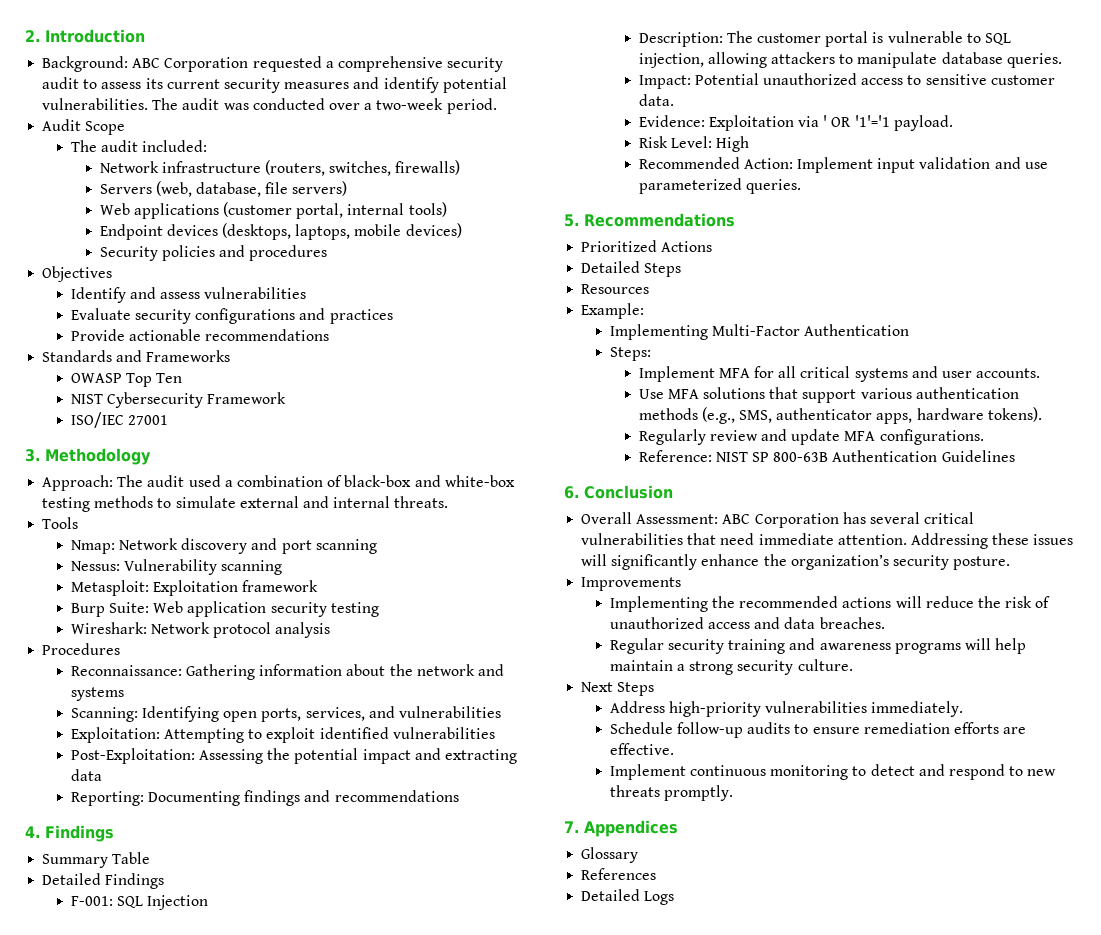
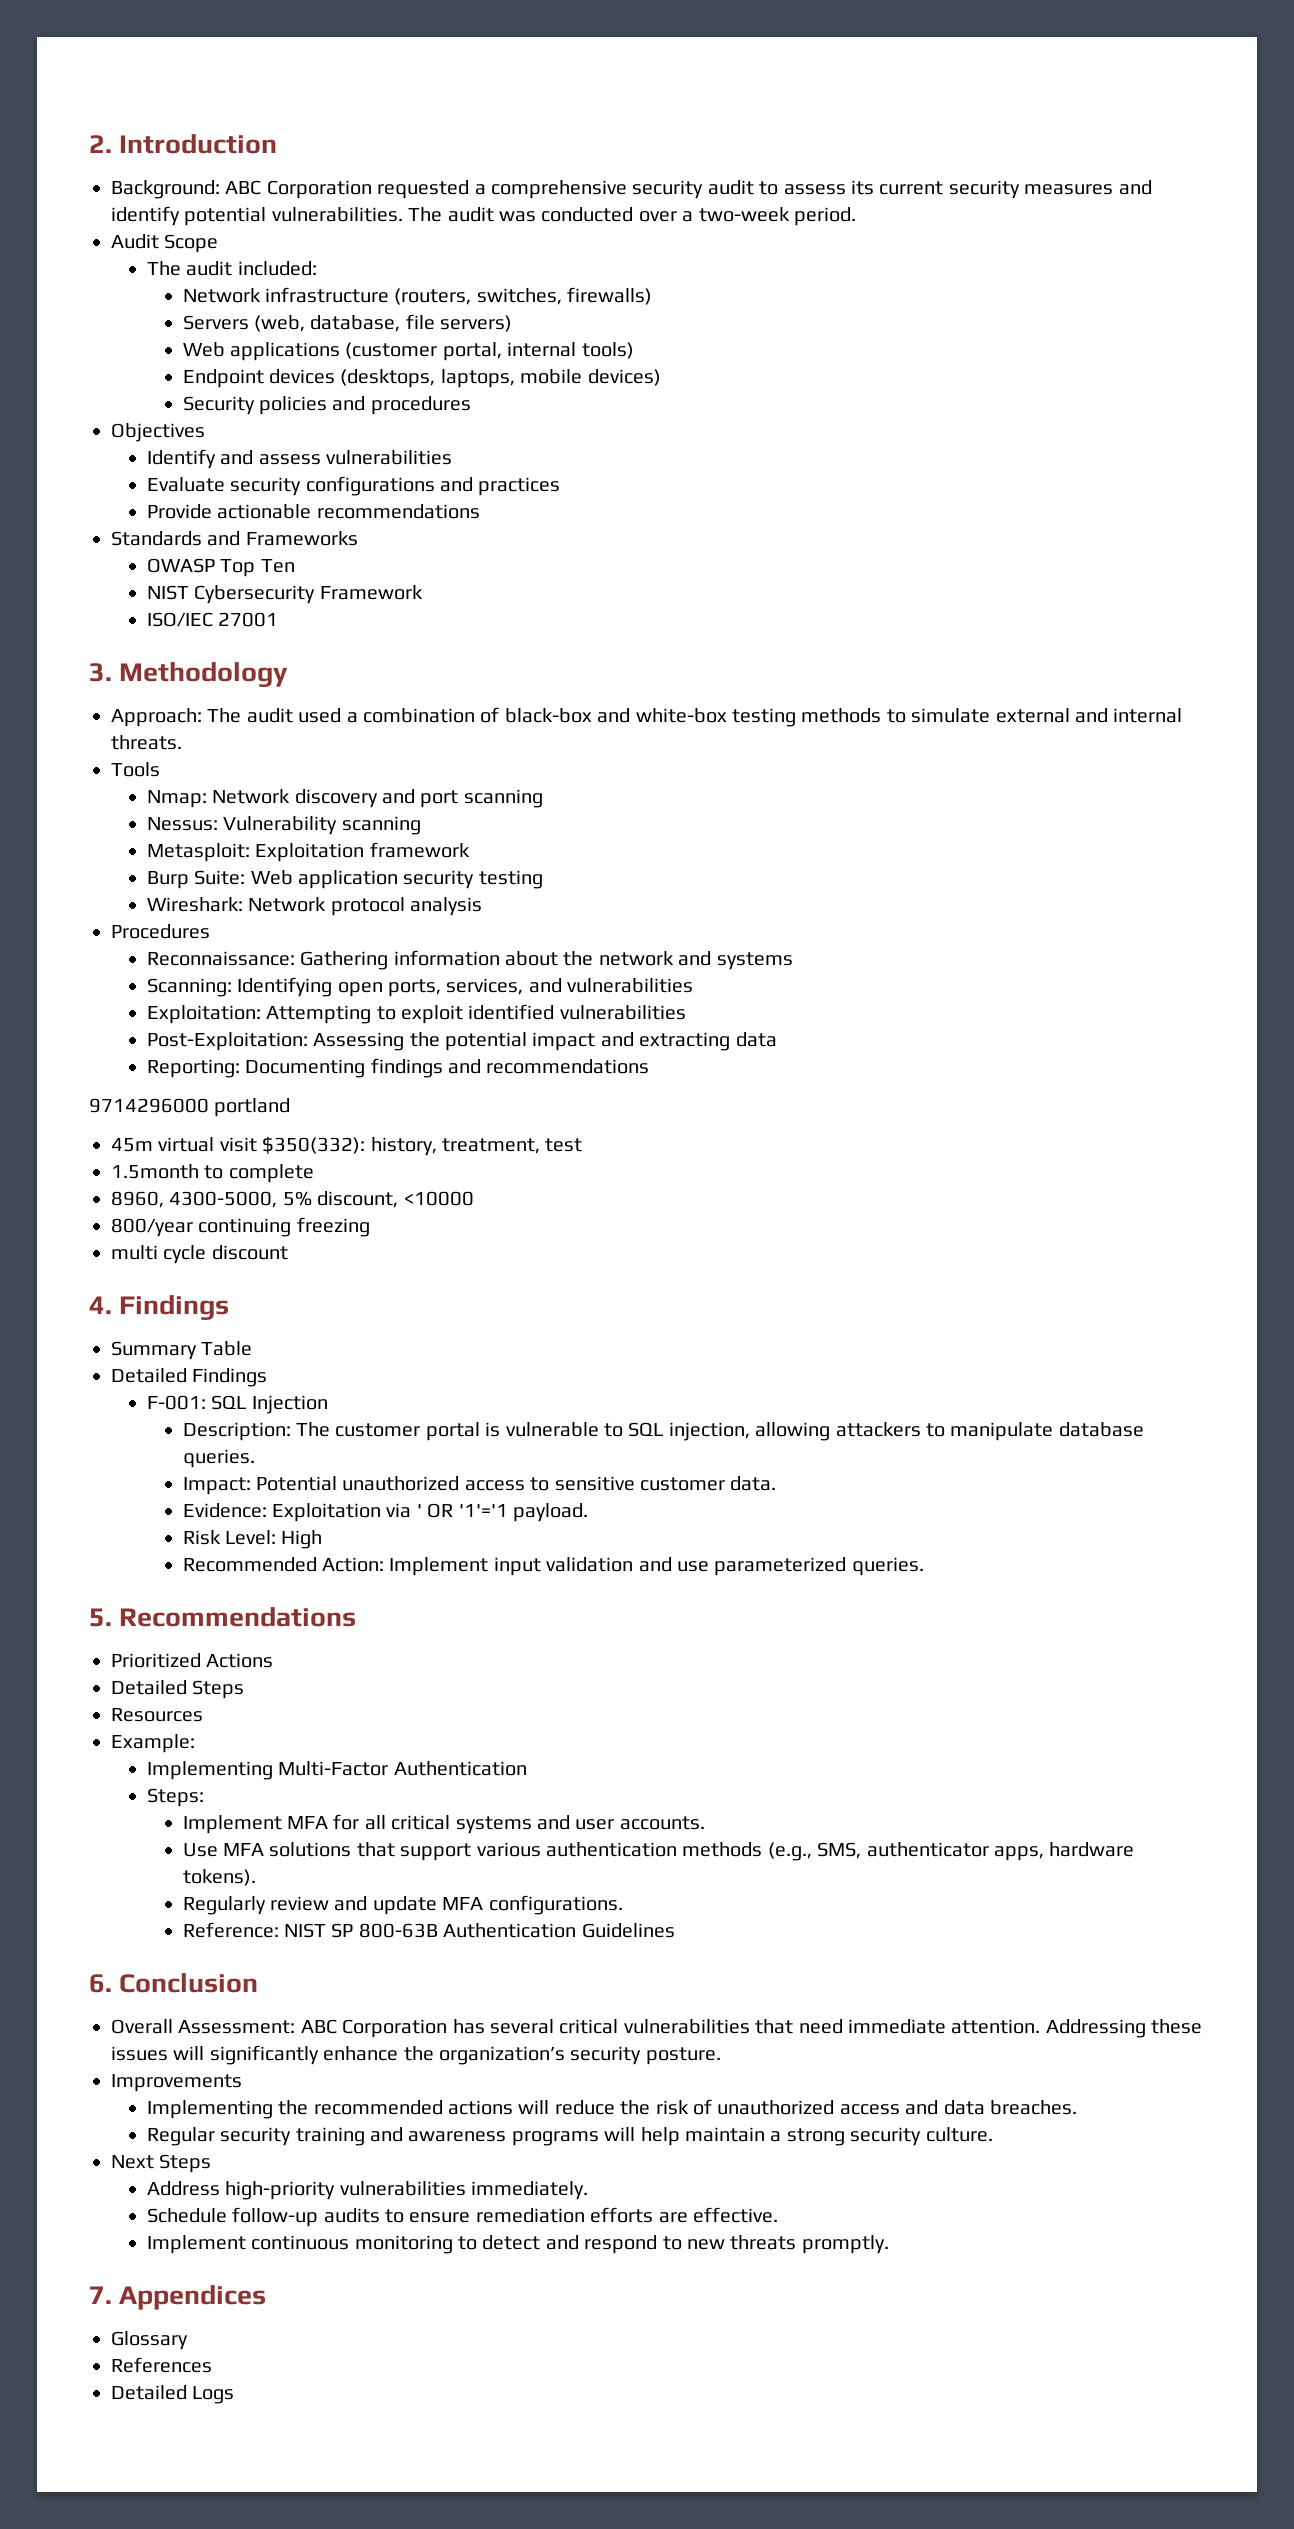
(459, 796) none -> [89,1098,291,1117] [111,1136,583,1156] [111,1164,314,1183] [111,1191,474,1208] [111,1217,370,1237] [111,1245,288,1264] // 9714296000 portland // 45m virtual visit $350(332): history, treatment, test // 1.5month to complete // 8960, 4300-5000, 5% discount, <10000 // 800/year continuing freezing // multi cycle discount

